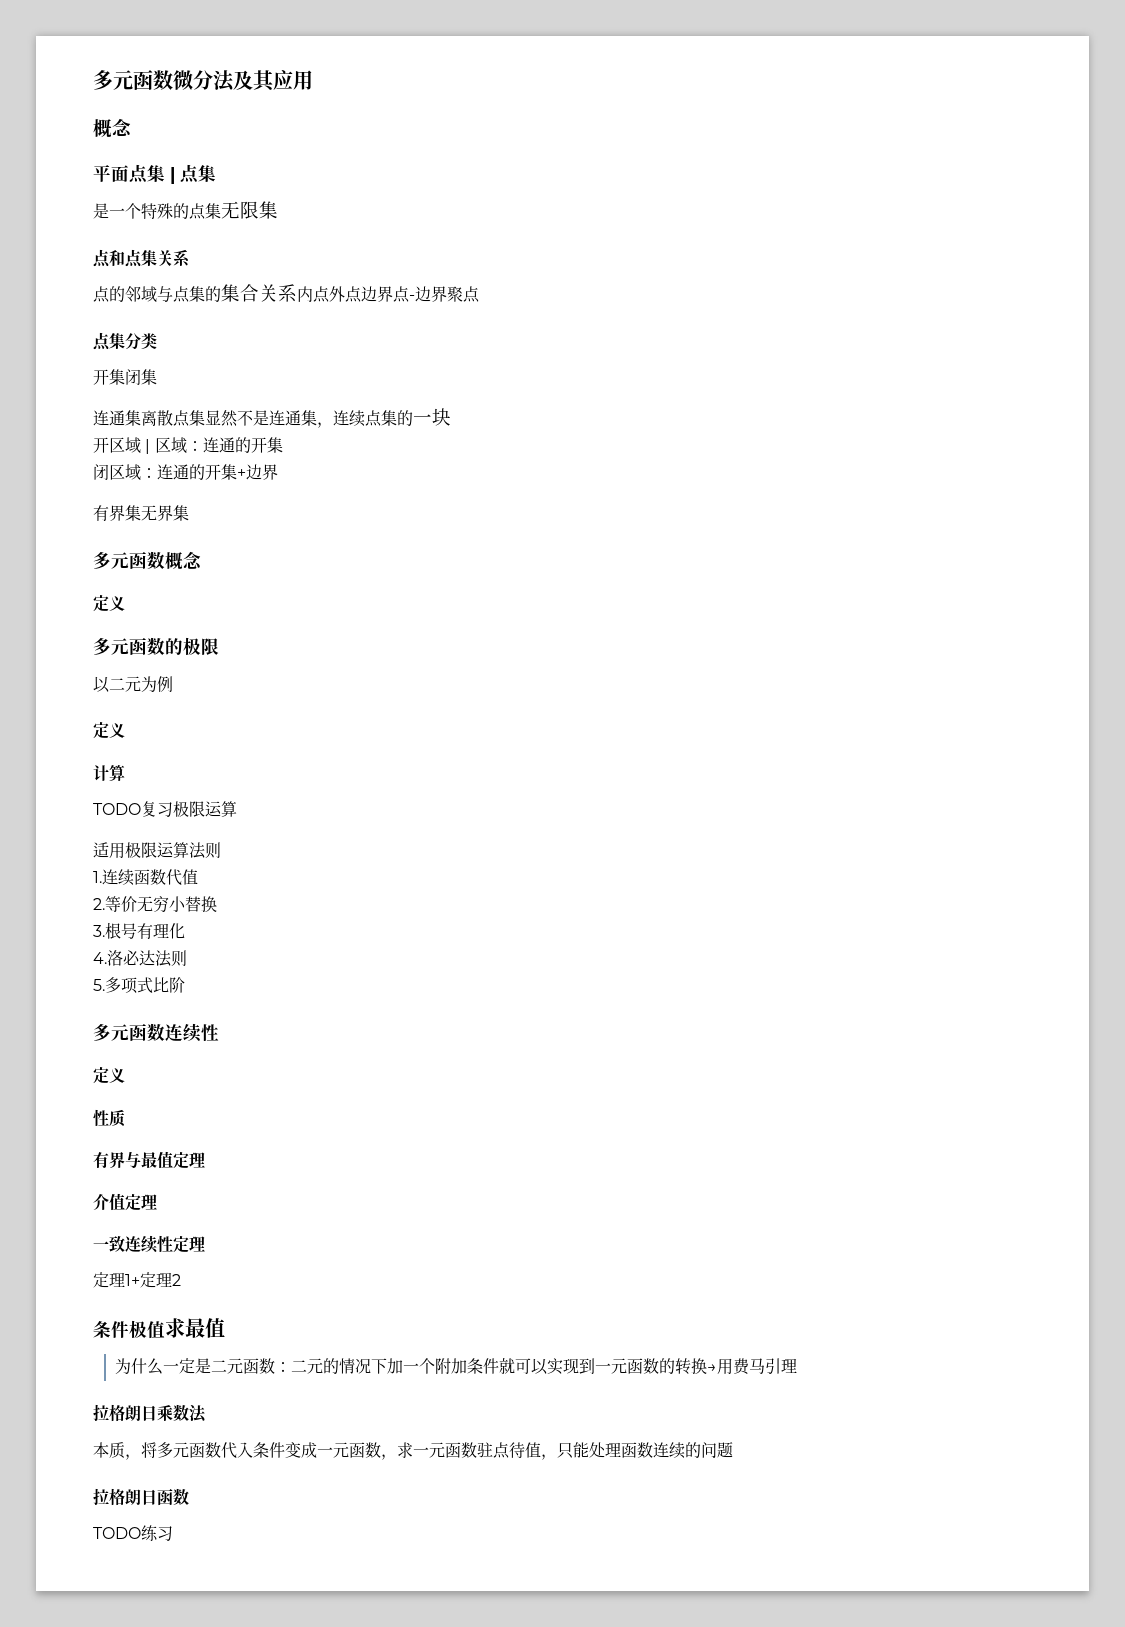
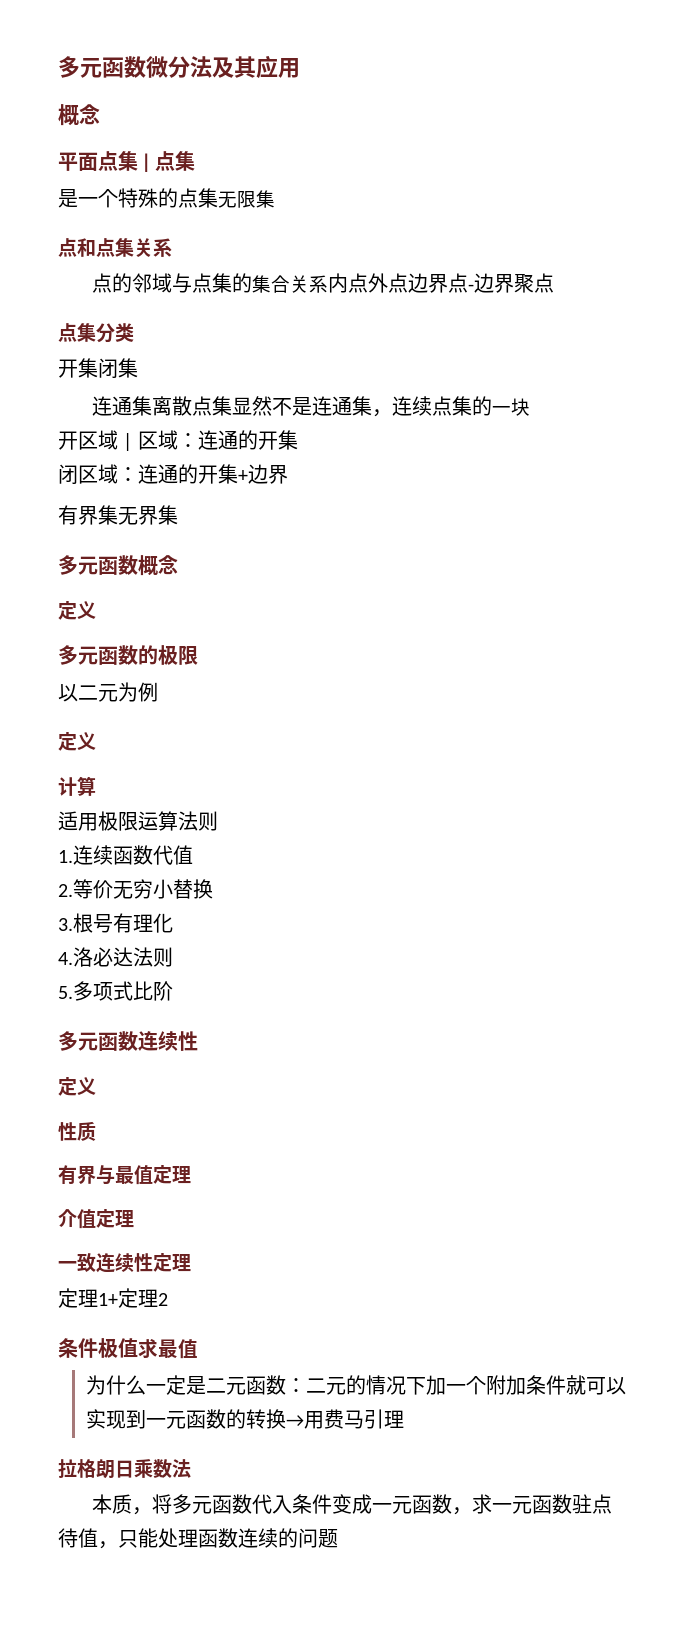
[93,801,237,817] // TODO复习极限运算 -> (96, 786) none
[93,1488,189,1506] [93,1525,173,1541] // 拉格朗日函数 // TODO练习 -> (338, 1538) none

